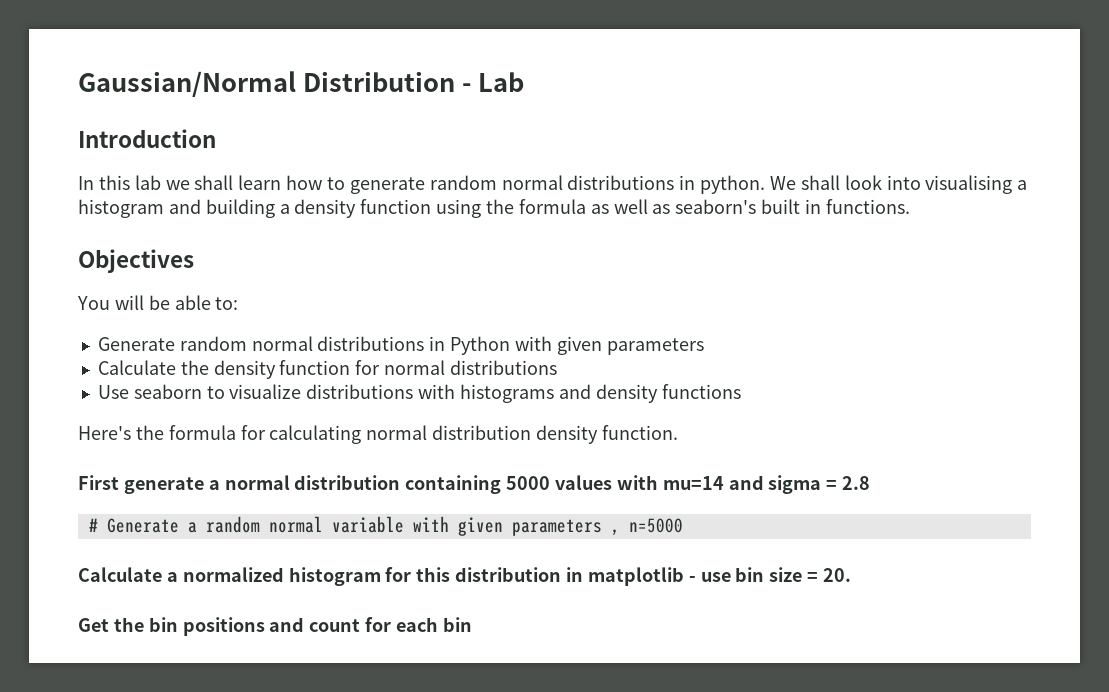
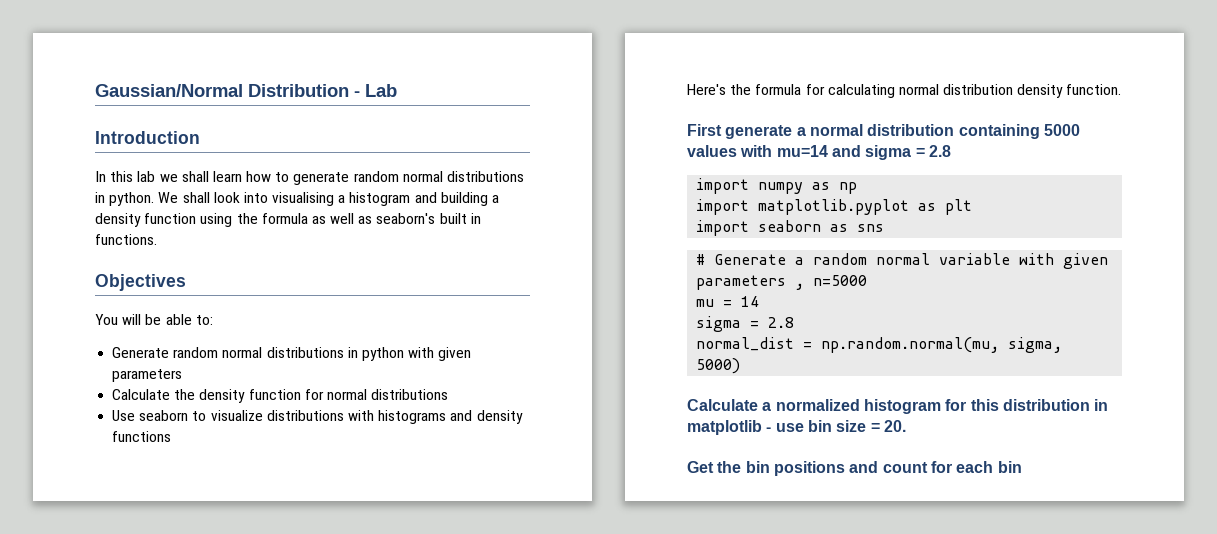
[450,336,511,355] Python -> [361,347,404,361] python
(871, 483) none -> [696,178,858,194] [696,199,973,215] [696,220,885,236] // import numpy as np // import matplotlib.pyplot as plt // import seaborn as sns
(683, 525) none -> [696,296,760,307] [696,316,795,332] [696,337,1063,353] [696,358,741,374] // mu = 14 // sigma = 2.8 // normal_dist = np.random.normal(mu, sigma, 5000)

